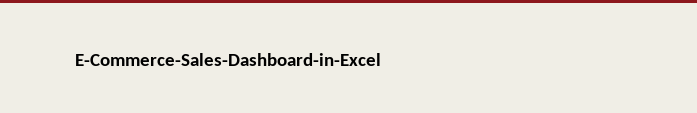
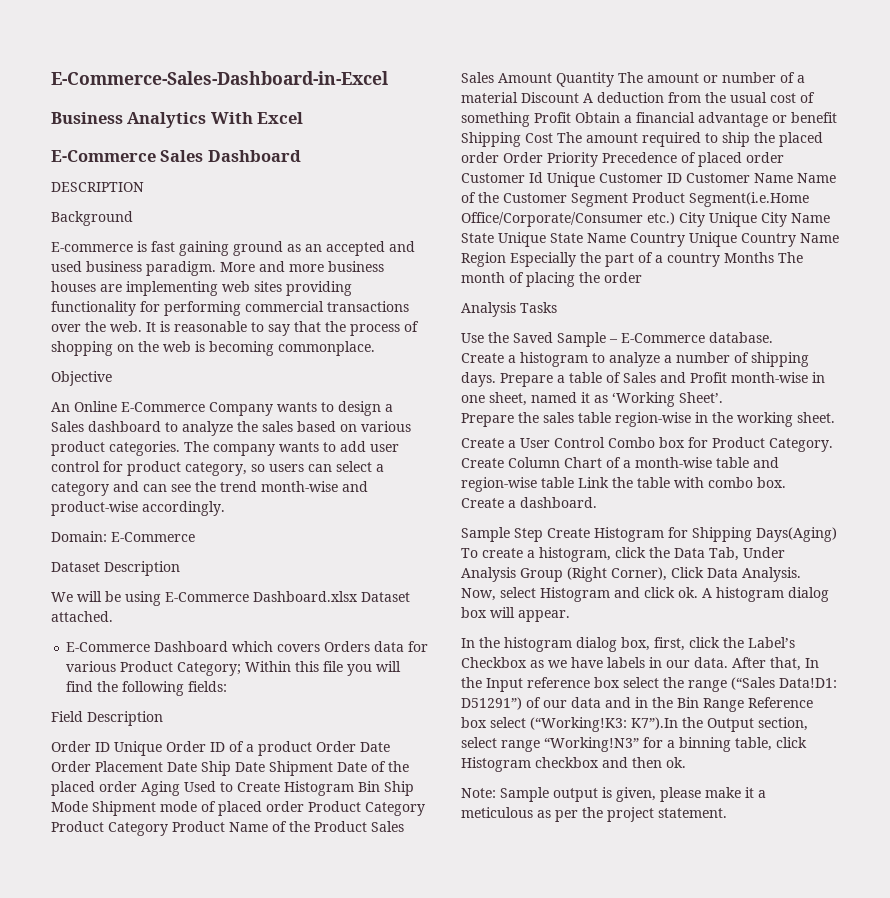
(381, 59) none -> [51,112,304,128] [51,150,301,162] [51,182,144,192] [51,211,133,226] [51,241,415,256] [51,261,384,276] [51,281,352,296] [51,301,409,316] [51,321,419,336] [51,341,375,356] [51,371,112,386] [51,401,393,416] [51,421,411,436] [51,441,399,456] [51,461,384,476] [51,481,368,496] [51,501,225,516] [51,531,195,542] [51,561,180,576] [51,591,410,606] [51,611,113,622] [66,641,429,652] [66,661,402,676] [66,681,228,696] [51,711,163,726] [51,741,390,756] [51,761,409,776] [51,781,414,796] [51,801,425,816] [51,821,404,836] [461,72,805,87] [461,92,815,103] [461,112,837,127] [461,132,823,147] [461,152,784,167] [461,172,836,187] [461,192,809,207] [461,212,830,227] [461,232,839,247] [461,252,803,267] [461,272,642,287] [461,302,557,317] [461,332,773,347] [461,352,809,367] [461,372,825,387] [461,392,723,407] [461,412,835,427] [461,437,833,452] [461,457,779,468] [461,477,786,492] [461,497,597,508] [461,527,837,542] [461,547,785,562] [461,567,801,582] [461,587,829,602] [461,607,570,622] [461,637,795,652] [461,657,819,671] [461,677,837,692] [461,697,813,712] [461,717,808,732] [461,737,807,752] [461,757,686,772] [461,787,766,802] [461,807,727,822] // Business Analytics With Excel // E-Commerce Sales Dashboard // DESCRIPTION // Background // E-commerce is fast gaining ground as an accepted and used business paradigm. More and more business houses are implementing web sites providing functionality for performing commercial transactions over the web. It is reasonable to say that the process of shopping on the web is becoming commonplace. // Objective // An Online E-Commerce Company wants to design a Sales dashboard to analyze the sales based on various product categories. The company wants to add user control for product category, so users can select a category and can see the trend month-wise and product-wise accordingly. // Domain: E-Commerce // Dataset Description // We will be using E-Commerce Dashboard.xlsx Dataset attached. // E-Commerce Dashboard which covers Orders data for various Product Category; Within this file you will find the following fields: // Field Description // Order ID Unique Order ID of a product Order Date Order Placement Date Ship Date Shipment Date of the placed order Aging Used to Create Histogram Bin Ship Mode Shipment mode of placed order Product Category Product Category Product Name of the Product Sales Sales Amount Quantity The amount or number of a material Discount A deduction from the usual cost of something Profit Obtain a financial advantage or benefit Shipping Cost The amount required to ship the placed order Order Priority Precedence of placed order Customer Id Unique Customer ID Customer Name Name of the Customer Segment Product Segment(i.e.Home Office/Corporate/Consumer etc.) City Unique City Name State Unique State Name Country Unique Country Name Region Especially the part of a country Months The month of placing the order // Analysis Tasks // Use the Saved Sample – E-Commerce database. // Create a histogram to analyze a number of shipping days. Prepare a table of Sales and Profit month-wise in one sheet, named it as ‘Working Sheet’. // Prepare the sales table region-wise in the working sheet. // Create a User Control Combo box for Product Category. Create Column Chart of a month-wise table and region-wise table Link the table with combo box. // Create a dashboard. // Sample Step Create Histogram for Shipping Days(Aging) To create a histogram, click the Data Tab, Under Analysis Group (Right Corner), Click Data Analysis. Now, select Histogram and click ok. A histogram dialog box will appear. // In the histogram dialog box, first, click the Label’s Checkbox as we have labels in our data. After that, In the Input reference box select the range (“Sales Data!D1: D51291”) of our data and in the Bin Range Reference box select (“Working!K3: K7”).In the Output section, select range “Working!N3” for a binning table, click Histogram checkbox and then ok. // Note: Sample output is given, please make it a meticulous as per the project statement.

